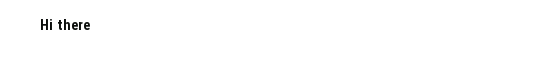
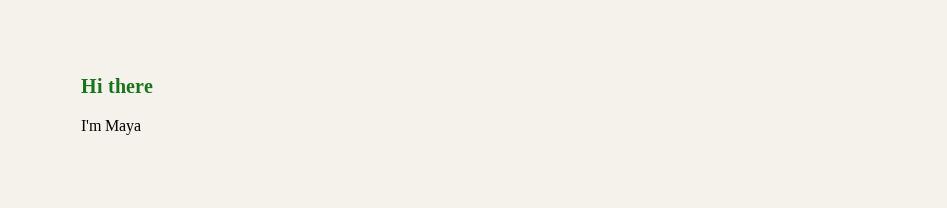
(90, 24) none -> [81,120,142,135] // I'm Maya

